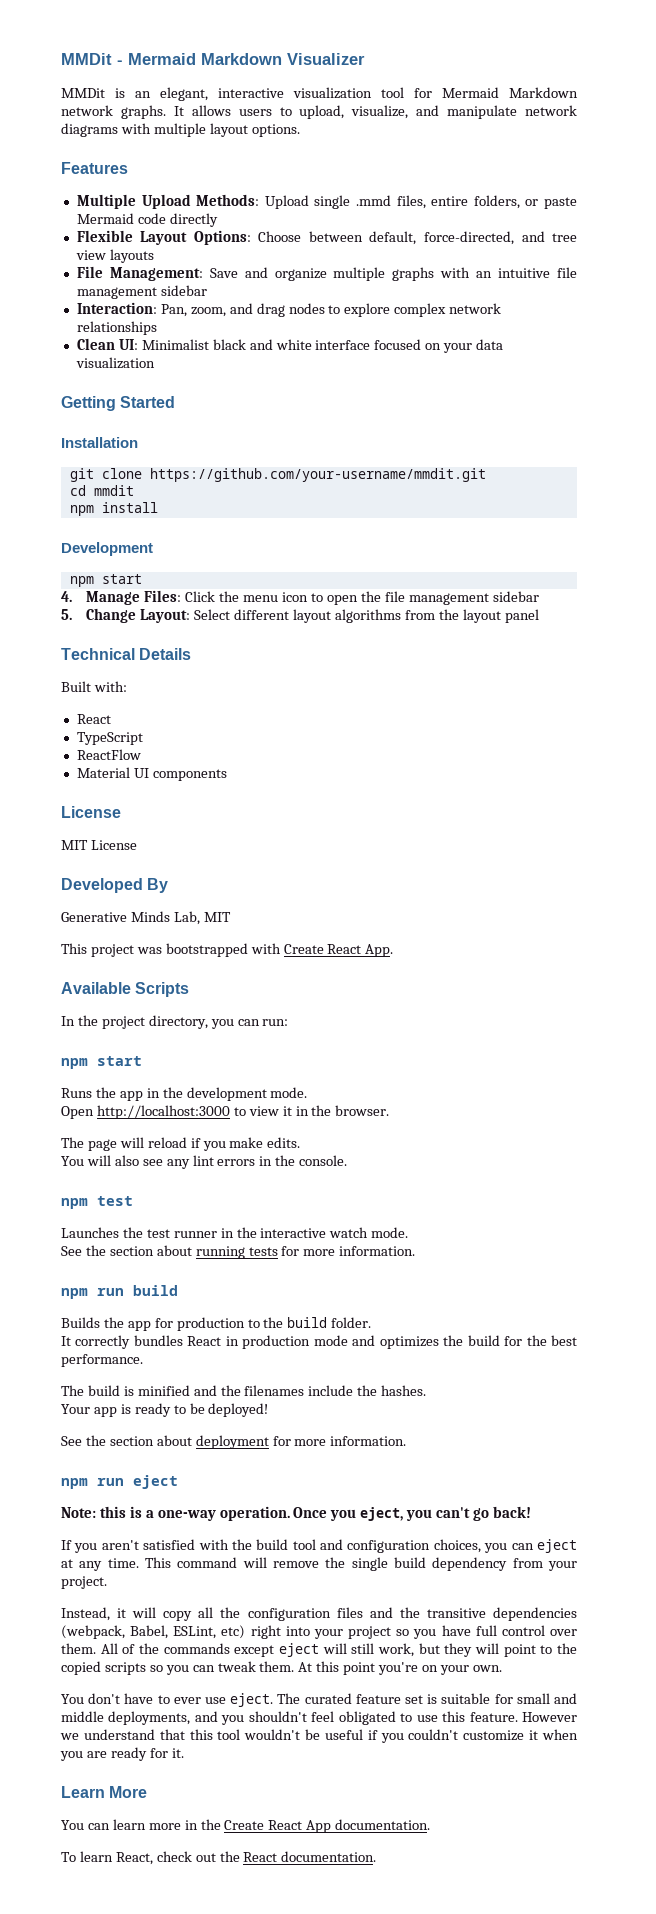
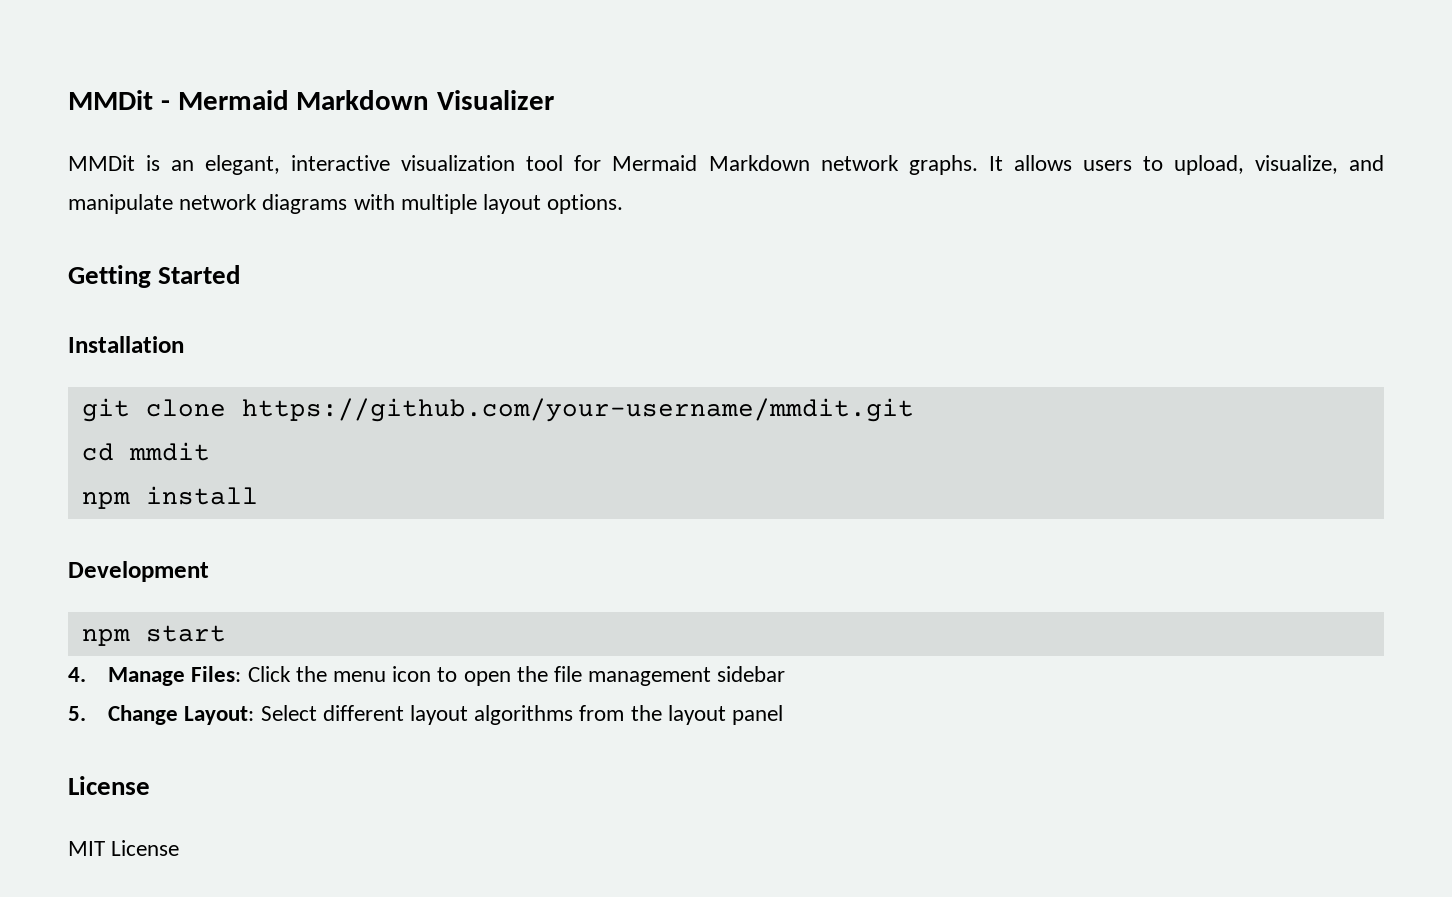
[61,162,128,174] [76,194,578,209] [76,213,218,227] [76,230,578,245] [75,249,154,263] [76,266,578,281] [76,285,207,299] [76,302,502,317] [76,321,157,335] [76,338,504,353] [75,357,155,369] // Features // Multiple Upload Methods: Upload single .mmd files, entire folders, or paste Mermaid code directly // Flexible Layout Options: Choose between default, force-directed, and tree view layouts // File Management: Save and organize multiple graphs with an intuitive file management sidebar // Interaction: Pan, zoom, and drag nodes to explore complex network relationships // Clean UI: Minimalist black and white interface focused on your data visualization -> (624, 204) none
[61,648,192,660] [61,681,127,692] [76,714,111,724] [76,732,143,745] [76,749,141,760] [76,767,227,781] [61,806,121,818] [61,840,137,850] [61,878,169,893] [61,911,231,925] [61,943,394,957] [61,982,190,997] [61,1015,289,1029] [61,1056,142,1069] [61,1087,308,1101] [61,1105,390,1119] [61,1137,301,1151] [61,1155,348,1169] [61,1196,133,1209] [61,1227,409,1238] [61,1245,416,1259] [61,1285,178,1299] [61,1317,372,1331] [61,1335,577,1349] [61,1354,143,1367] [61,1385,427,1396] [61,1403,269,1417] [61,1435,407,1449] [61,1475,178,1489] [61,1506,531,1521] [61,1539,577,1553] [61,1557,577,1571] [61,1576,107,1589] [61,1607,577,1621] [61,1625,577,1639] [61,1643,578,1657] [61,1661,502,1675] [61,1693,577,1707] [61,1711,577,1725] [60,1729,579,1743] [60,1747,184,1761] [61,1786,148,1798] [61,1819,431,1833] [61,1851,377,1865] Technical Details // Built with: // React // TypeScript // ReactFlow // Material UI components // License // MIT License // Developed By // Generative Minds Lab, MIT // This project was bootstrapped with Create React App. // Available Scripts // In the project directory, you can run: // npm start // Runs the app in the development mode. // Open http://localhost:3000 to view it in the browser. // The page will reload if you make edits. // You will also see any lint errors in the console. // npm test // Launches the test runner in the interactive watch mode. // See the section about running tests for more information. // npm run build // Builds the app for production to the build folder. // It correctly bundles React in production mode and optimizes the build for the best performance. // The build is minified and the filenames include the hashes. // Your app is ready to be deployed! // See the section about deployment for more information. // npm run eject // Note: this is a one-way operation. Once you eject, you can't go back! // If you aren't satisfied with the build tool and configuration choices, you can eject at any time. This command will remove the single build dependency from your project. // Instead, it will copy all the configuration files and the transitive dependencies (webpack, Babel, ESLint, etc) right into your project so you have full control over them. All of the commands except eject will still work, but they will point to the copied scripts so you can tweak them. At this point you're on your own. // You don't have to ever use eject. The curated feature set is suitable for small and middle deployments, and you shouldn't feel obligated to use this feature. However we understand that this tool wouldn't be useful if you couldn't customize it when you are ready for it. // Learn More // You can learn more in the Create React App documentation. // To learn React, check out the React documentation. -> [68,776,150,795] [68,840,180,856] License // MIT License

